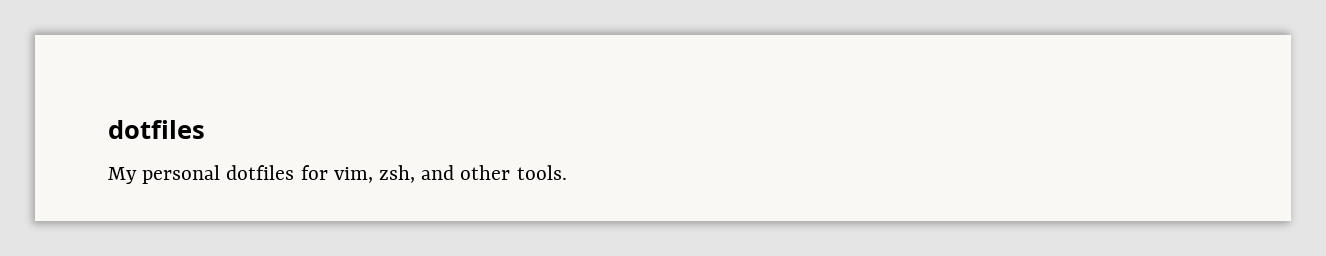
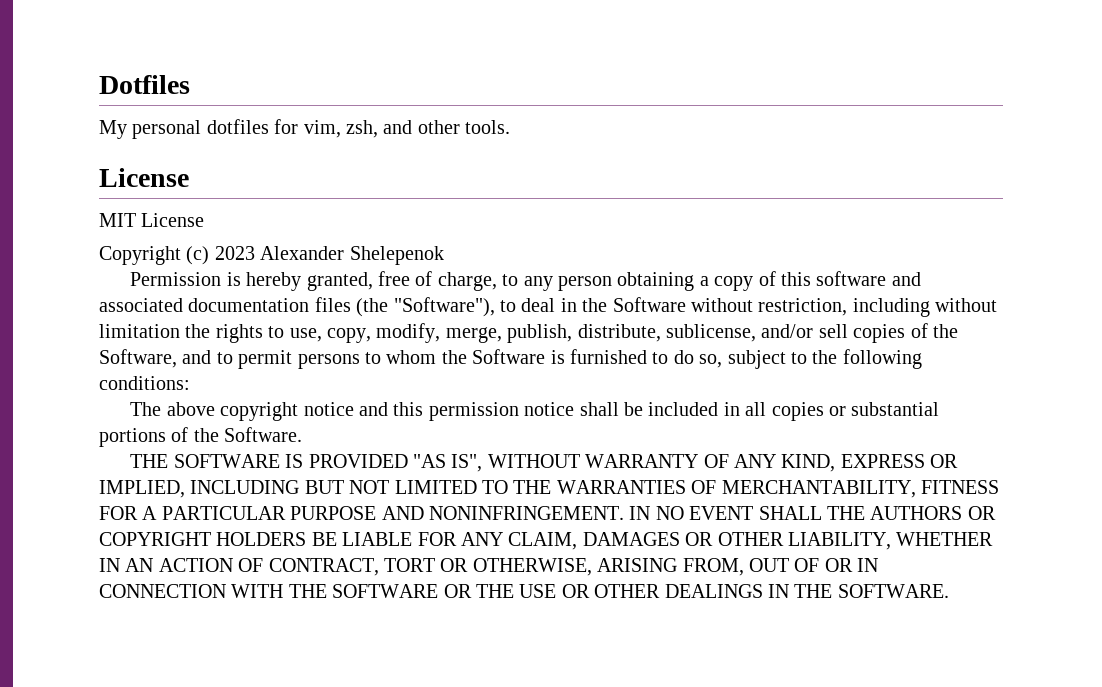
[108,120,205,139] dotfiles -> [99,75,190,94] Dotfiles
(567, 172) none -> [99,168,189,187] [99,213,205,227] [99,246,444,265] [130,271,921,291] [99,297,998,317] [99,323,958,343] [99,349,922,369] [99,376,190,390] [130,402,940,421] [99,427,303,447] [130,454,959,472] [99,480,999,498] [99,506,996,520] [99,532,994,550] [99,558,879,576] [99,584,949,598] // License // MIT License // Copyright (c) 2023 Alexander Shelepenok // Permission is hereby granted, free of charge, to any person obtaining a copy of this software and associated documentation files (the "Software"), to deal in the Software without restriction, including without limitation the rights to use, copy, modify, merge, publish, distribute, sublicense, and/or sell copies of the Software, and to permit persons to whom the Software is furnished to do so, subject to the following conditions: // The above copyright notice and this permission notice shall be included in all copies or substantial portions of the Software. // THE SOFTWARE IS PROVIDED "AS IS", WITHOUT WARRANTY OF ANY KIND, EXPRESS OR IMPLIED, INCLUDING BUT NOT LIMITED TO THE WARRANTIES OF MERCHANTABILITY, FITNESS FOR A PARTICULAR PURPOSE AND NONINFRINGEMENT. IN NO EVENT SHALL THE AUTHORS OR COPYRIGHT HOLDERS BE LIABLE FOR ANY CLAIM, DAMAGES OR OTHER LIABILITY, WHETHER IN AN ACTION OF CONTRACT, TORT OR OTHERWISE, ARISING FROM, OUT OF OR IN CONNECTION WITH THE SOFTWARE OR THE USE OR OTHER DEALINGS IN THE SOFTWARE.

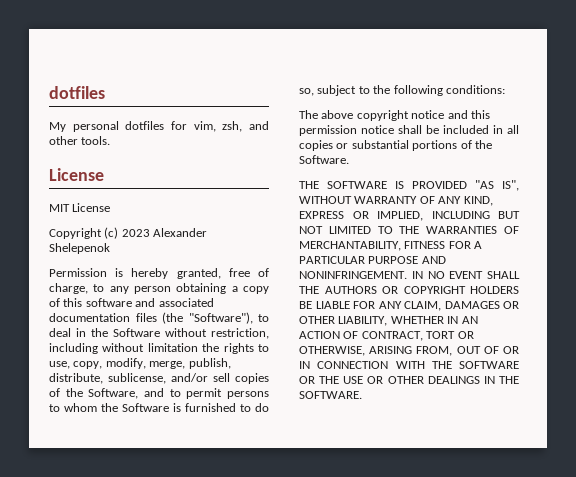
[99,75,190,94] Dotfiles -> [49,86,105,99] dotfiles

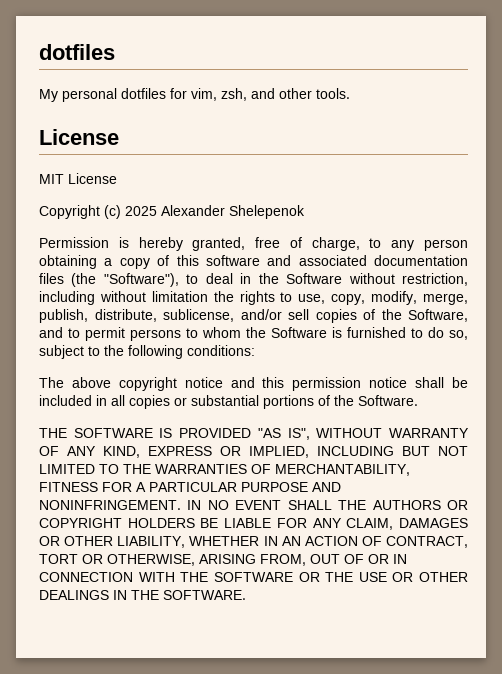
[121,229,150,237] 2023 -> [125,206,157,216] 2025

